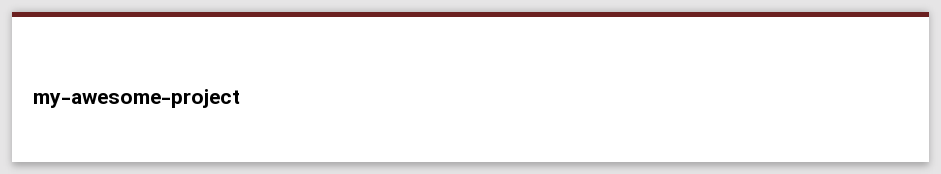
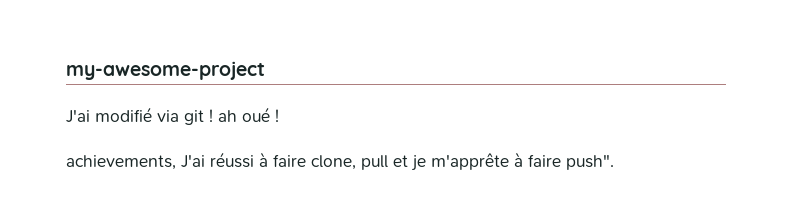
(240, 98) none -> [66,107,279,125] [66,152,614,171] // J'ai modifié via git ! ah oué ! // achievements, J'ai réussi à faire clone, pull et je m'apprête à faire push".

